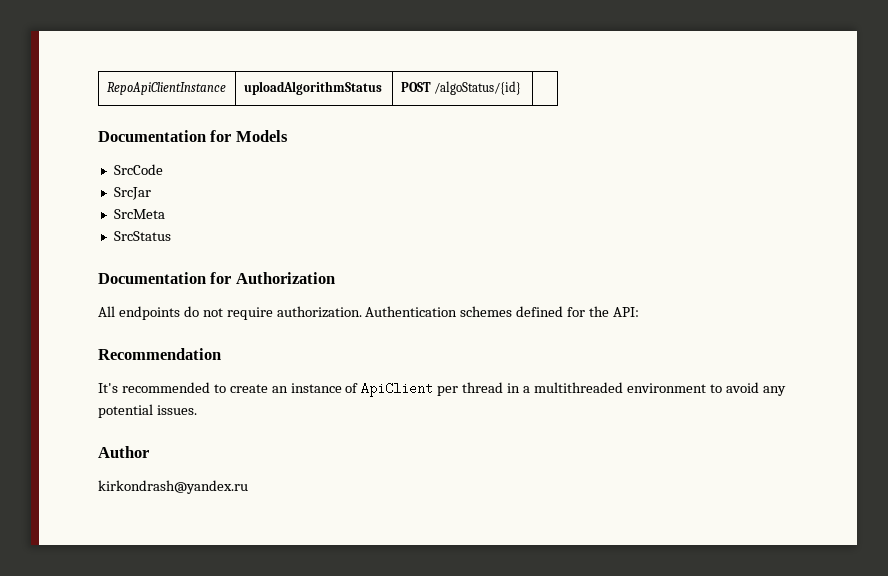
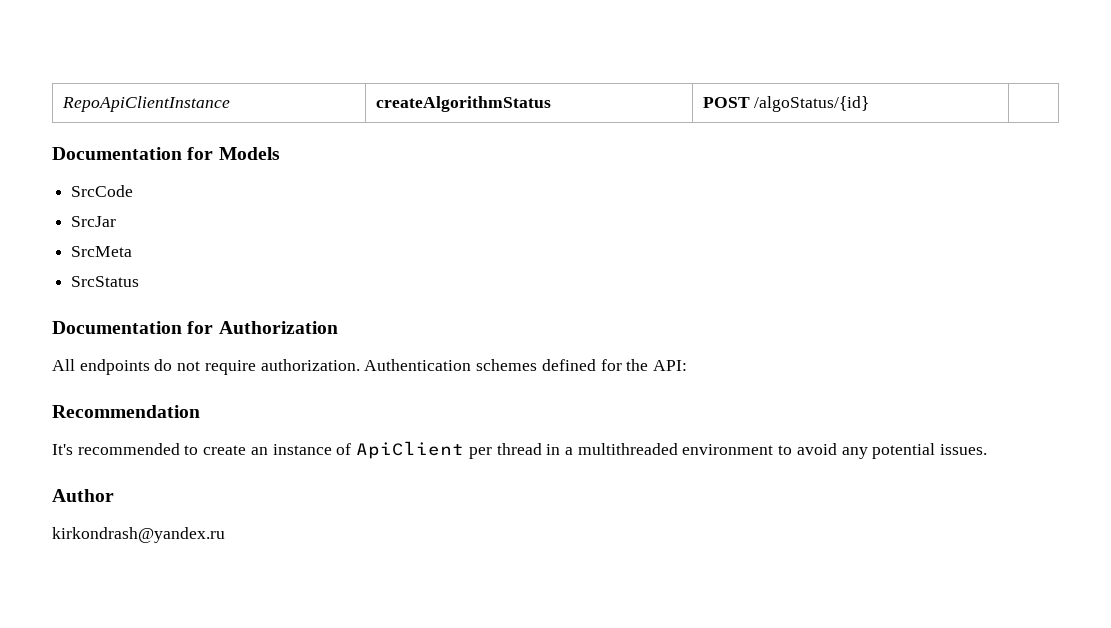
[243,81,382,95] uploadAlgorithmStatus -> [375,96,551,112] createAlgorithmStatus

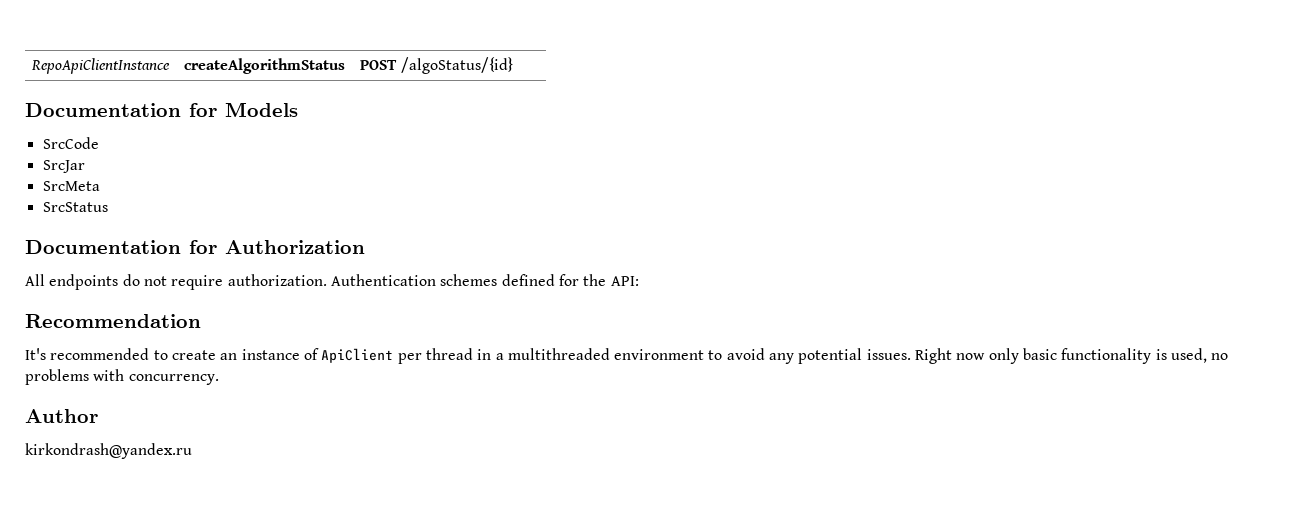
(988, 449) none -> [915,348,1229,364] [25,369,219,385] Right now only basic functionality is used, no problems with concurrency.

